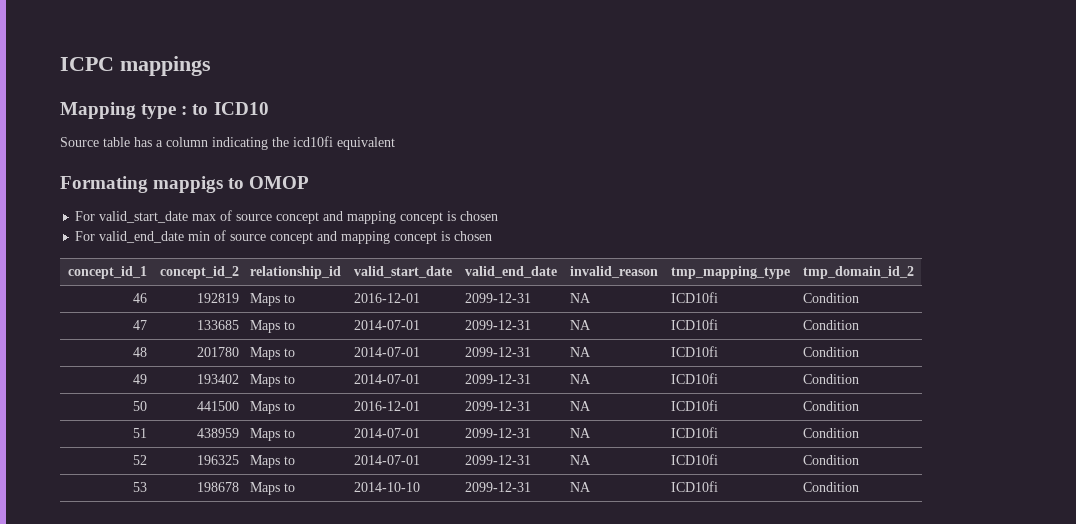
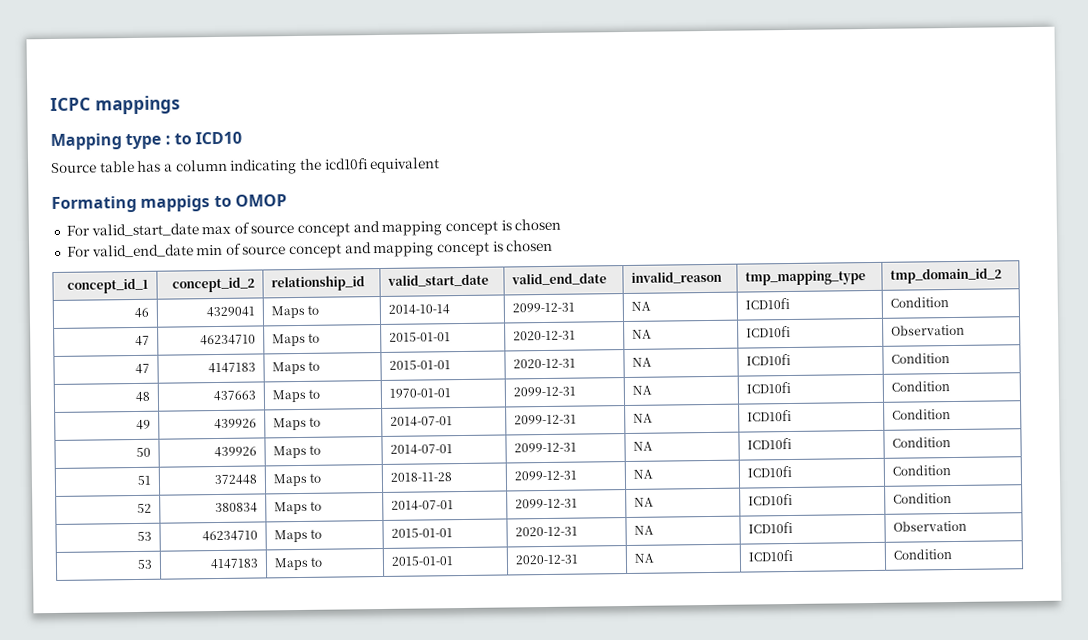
[196,293,239,303] [250,293,296,306] [354,293,421,303] 192819 | Maps to | 2016-12-01 -> [206,306,256,318] [270,305,319,319] [387,304,450,315] 4329041 | Maps to | 2014-10-14
[196,320,239,330] [250,320,296,333] [354,320,421,330] [465,320,532,330] 133685 | Maps to | 2014-07-01 | 2099-12-31 -> [200,334,257,346] [271,333,320,347] [388,332,451,342] [512,330,576,341] [631,329,652,339] [745,325,791,338] [890,324,965,336] [135,363,151,374] [208,362,257,374] [271,361,320,375] [388,360,451,370] [512,358,576,369] 46234710 | Maps to | 2015-01-01 | 2020-12-31 | NA | ICD10fi | Observation // 47 | 4147183 | Maps to | 2015-01-01 | 2020-12-31
[196,347,239,357] [250,347,296,360] [354,347,421,357] 201780 | Maps to | 2014-07-01 -> [213,390,257,402] [271,389,320,403] [388,388,451,398] 437663 | Maps to | 1970-01-01
[196,374,239,384] 193402 -> [214,418,258,430] 439926
[196,401,239,411] [250,401,296,414] [354,401,421,411] [465,401,532,411] [570,401,592,411] [671,400,719,411] [803,401,860,411] [132,428,147,438] [196,428,239,438] [250,428,296,441] [354,428,421,438] [465,428,532,438] [570,428,592,438] [671,427,719,438] [803,428,860,438] 441500 | Maps to | 2016-12-01 | 2099-12-31 | NA | ICD10fi | Condition // 51 | 438959 | Maps to | 2014-07-01 | 2099-12-31 | NA | ICD10fi | Condition -> [214,446,258,458] [272,445,321,459] [389,444,453,455] [513,442,577,453] [632,441,653,451] [746,437,792,450] [891,437,951,448] [137,475,152,485] [214,474,258,486] [272,473,321,487] [389,472,452,482] [513,470,577,481] [632,469,653,479] [746,465,792,478] [891,465,951,476] 439926 | Maps to | 2014-07-01 | 2099-12-31 | NA | ICD10fi | Condition // 51 | 372448 | Maps to | 2018-11-28 | 2099-12-31 | NA | ICD10fi | Condition
[196,455,239,465] 196325 -> [215,502,259,514] 380834
[196,482,239,492] [250,482,296,495] [354,482,421,492] [465,482,532,492] 198678 | Maps to | 2014-10-10 | 2099-12-31 -> [202,530,259,542] [273,529,322,543] [390,528,453,538] [514,526,578,537] [633,525,654,535] [747,521,793,534] [892,520,967,532] [137,559,154,569] [210,558,260,570] [273,557,322,571] [390,556,453,566] [514,554,578,565] 46234710 | Maps to | 2015-01-01 | 2020-12-31 | NA | ICD10fi | Observation // 53 | 4147183 | Maps to | 2015-01-01 | 2020-12-31

